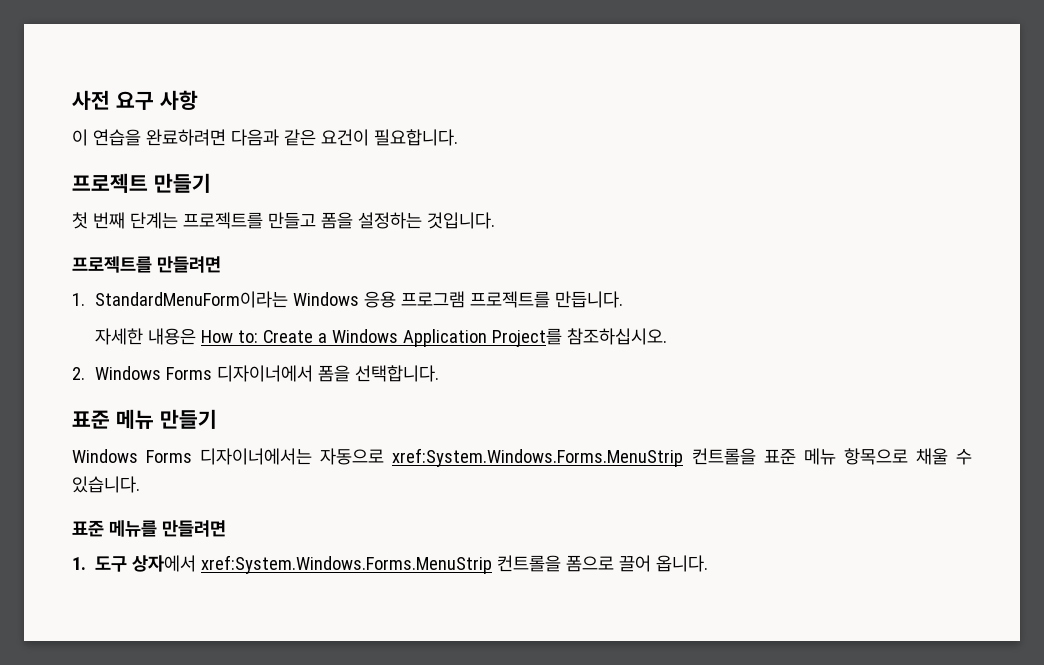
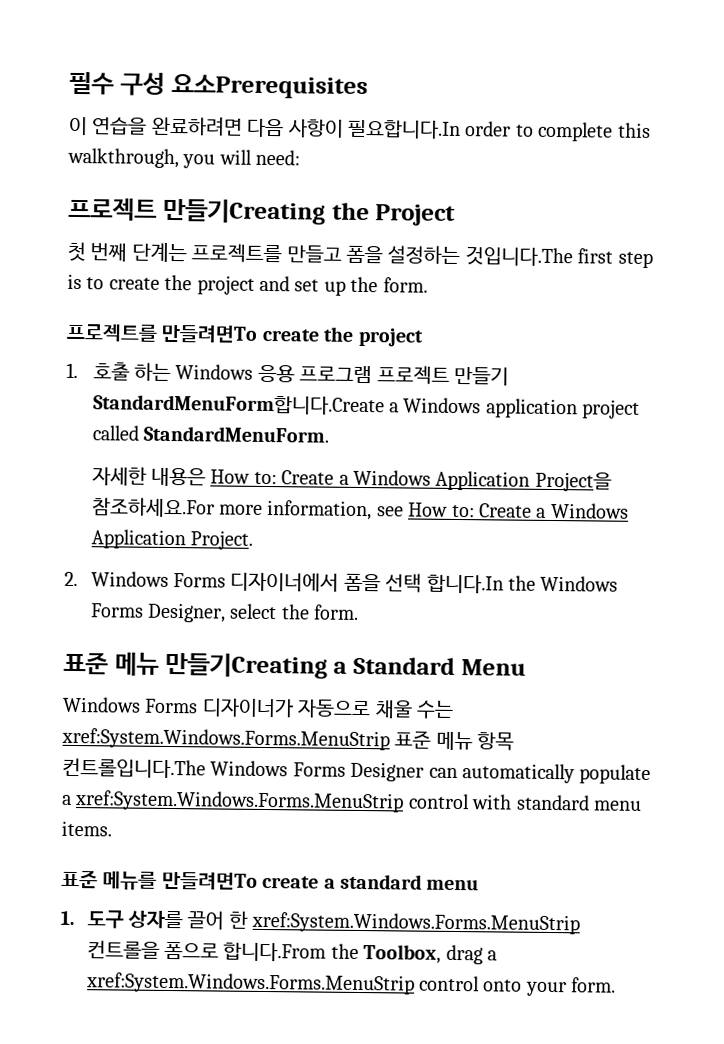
[72,90,198,110] 사전 요구 사항 -> [69,71,368,100] 필수 구성 요소Prerequisites
[230,129,458,146] [72,173,211,193] 다음과 같은 요건이 필요합니다. // 프로젝트 만들기 -> [247,118,651,142] [67,147,301,169] [68,197,457,226] 다음 사항이 필요합니다.In order to complete this walkthrough, you will need: // 프로젝트 만들기Creating the Project
[426,212,495,229] [72,256,221,273] [72,291,288,308] 것입니다. // 프로젝트를 만들려면 // 1. StandardMenuForm이라는 -> [464,246,653,269] [67,273,428,296] [66,323,424,347] [66,362,172,381] 것입니다.The first step is to create the project and set up the form. // 프로젝트를 만들려면To create the project // 1. 호출 하는
[469,291,623,308] 프로젝트를 만듭니다. -> [376,365,510,386] [92,394,641,419] [91,425,330,443] 프로젝트 만들기 StandardMenuForm합니다.Create a Windows application project called StandardMenuForm.
[491,328,667,347] Project를 참조하십시오. -> [534,471,612,492] [91,497,629,521] [90,529,254,550] Project을 참조하세요.For more information, see How to: Create a Windows Application Project.
[354,365,439,382] [72,409,217,429] [72,448,973,467] [72,476,140,493] [72,520,226,537] [72,555,709,574] 선택합니다. // 표준 메뉴 만들기 // Windows Forms 디자이너에서는 자동으로 xref:System.Windows.Forms.MenuStrip 컨트롤을 표준 메뉴 항목으로 채울 수 있습니다. // 표준 메뉴를 만들려면 // 1. 도구 상자에서 xref:System.Windows.Forms.MenuStrip 컨트롤을 폼으로 끌어 옵니다. -> [385,573,619,594] [89,602,360,623] [63,651,526,679] [62,696,454,719] [61,727,515,751] [62,757,652,785] [62,790,642,813] [61,820,112,837] [61,869,480,891] [60,910,581,935] [86,940,498,965] [85,972,617,997] 선택 합니다.In the Windows Forms Designer, select the form. // 표준 메뉴 만들기Creating a Standard Menu // Windows Forms 디자이너가 자동으로 채울 수는 xref:System.Windows.Forms.MenuStrip 표준 메뉴 항목 컨트롤입니다.The Windows Forms Designer can automatically populate a xref:System.Windows.Forms.MenuStrip control with standard menu items. // 표준 메뉴를 만들려면To create a standard menu // 1. 도구 상자를 끌어 한 xref:System.Windows.Forms.MenuStrip 컨트롤을 폼으로 합니다.From the Toolbox, drag a xref:System.Windows.Forms.MenuStrip control onto your form.

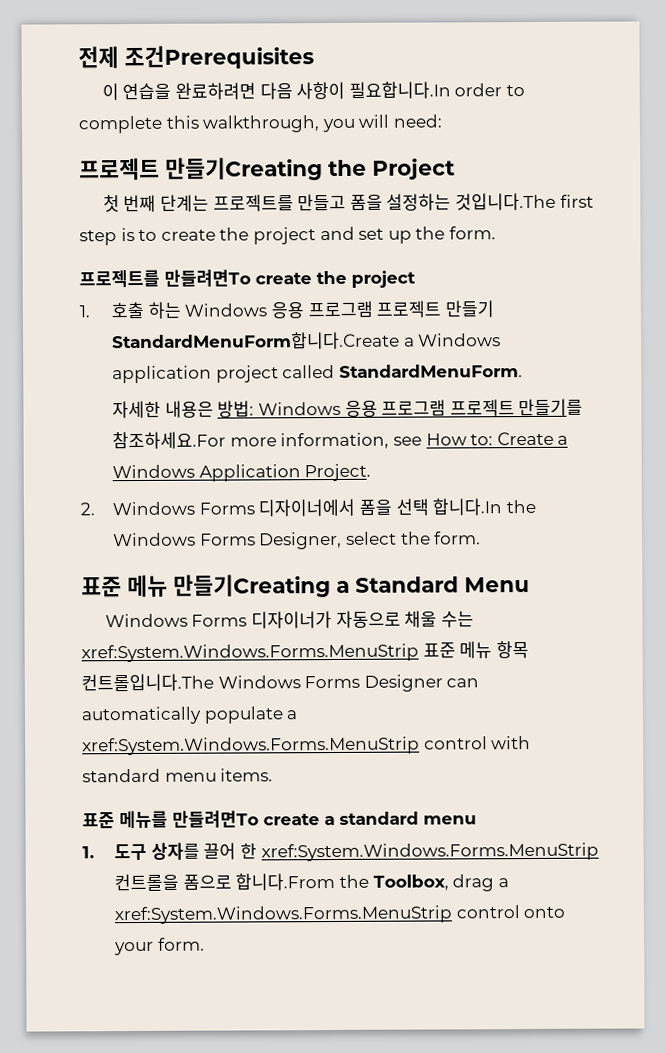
[69,71,368,100] 필수 구성 요소Prerequisites -> [78,45,314,70] 전제 조건Prerequisites
[210,469,612,492] How to: Create a Windows Application Project을 -> [217,398,584,418] 방법: Windows 응용 프로그램 프로젝트 만들기를

